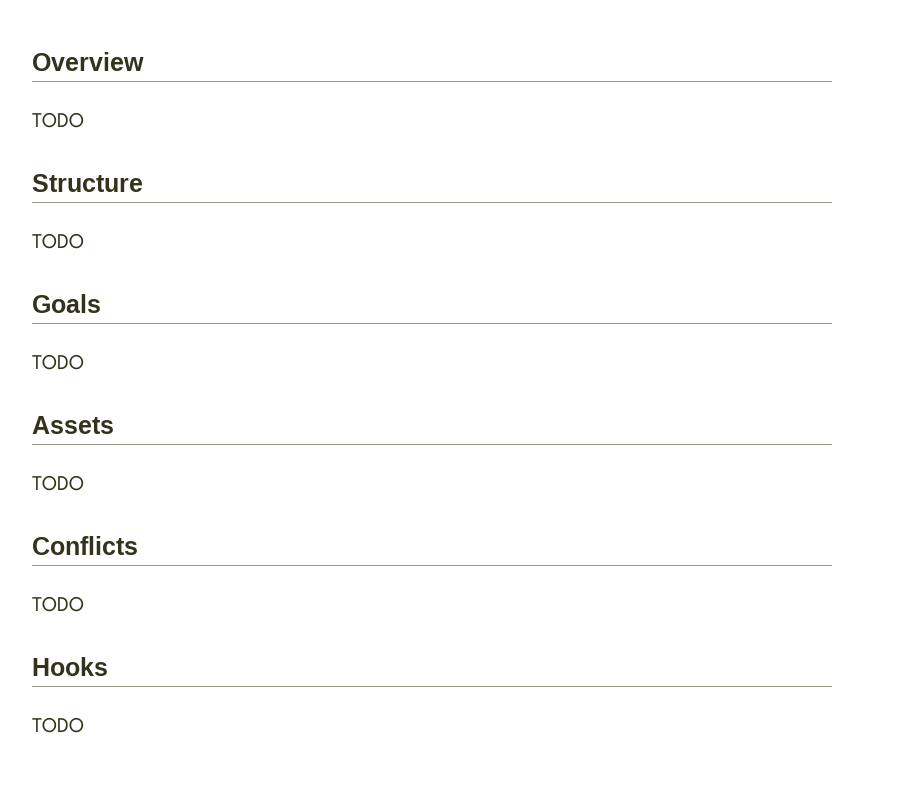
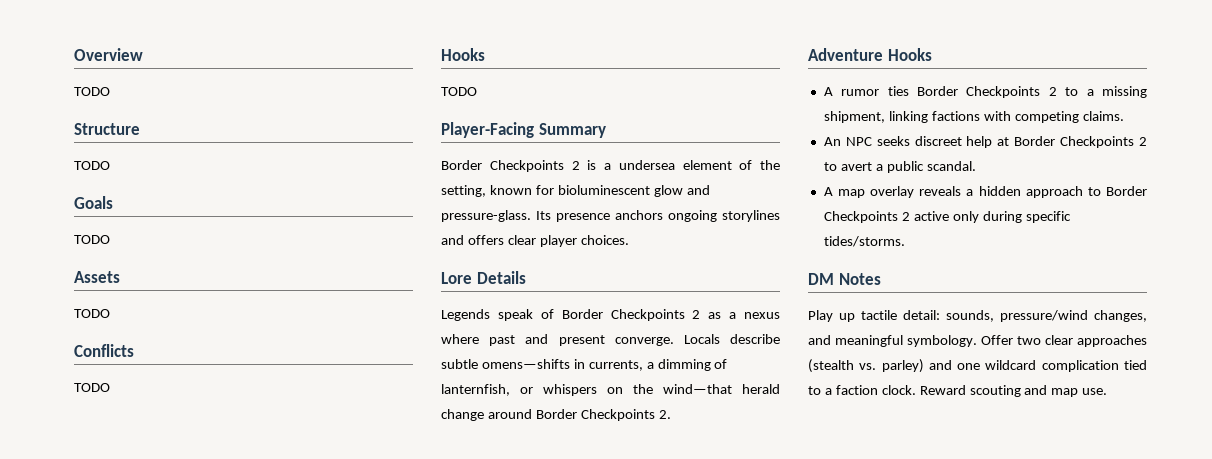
(84, 725) none -> [441,122,606,138] [441,160,780,172] [441,185,710,197] [441,210,780,222] [441,235,629,247] [441,271,526,284] [441,309,780,321] [441,334,780,346] [441,359,728,371] [441,384,780,396] [441,409,671,421] [808,48,932,61] [823,86,1147,98] [823,111,1124,123] [823,136,1147,148] [823,161,976,173] [823,186,1147,198] [823,211,1071,223] [823,236,905,247] [808,273,881,285] [808,310,1147,322] [808,335,1147,347] [808,359,1147,373] [808,385,1108,397] // Player-Facing Summary // Border Checkpoints 2 is a undersea element of the setting, known for bioluminescent glow and pressure-glass. Its presence anchors ongoing storylines and offers clear player choices. // Lore Details // Legends speak of Border Checkpoints 2 as a nexus where past and present converge. Locals describe subtle omens—shifts in currents, a dimming of lanternfish, or whispers on the wind—that herald change around Border Checkpoints 2. // Adventure Hooks // A rumor ties Border Checkpoints 2 to a missing shipment, linking factions with competing claims. // An NPC seeks discreet help at Border Checkpoints 2 to avert a public scandal. // A map overlay reveals a hidden approach to Border Checkpoints 2 active only during specific tides/storms. // DM Notes // Play up tactile detail: sounds, pressure/wind changes, and meaningful symbology. Offer two clear approaches (stealth vs. parley) and one wildcard complication tied to a faction clock. Reward scouting and map use.

